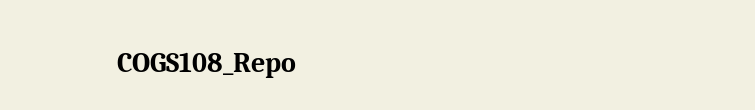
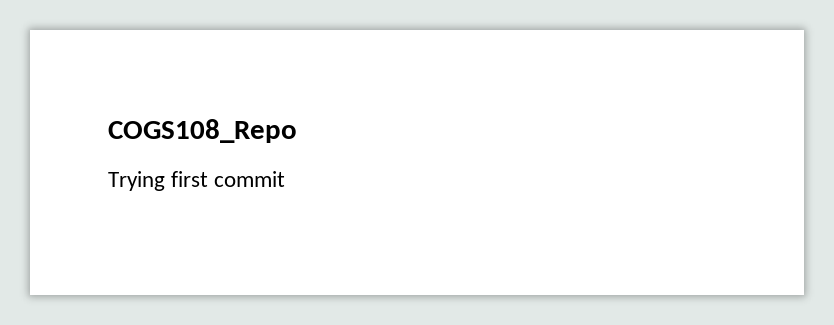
(296, 65) none -> [108,171,286,191] // Trying first commit

